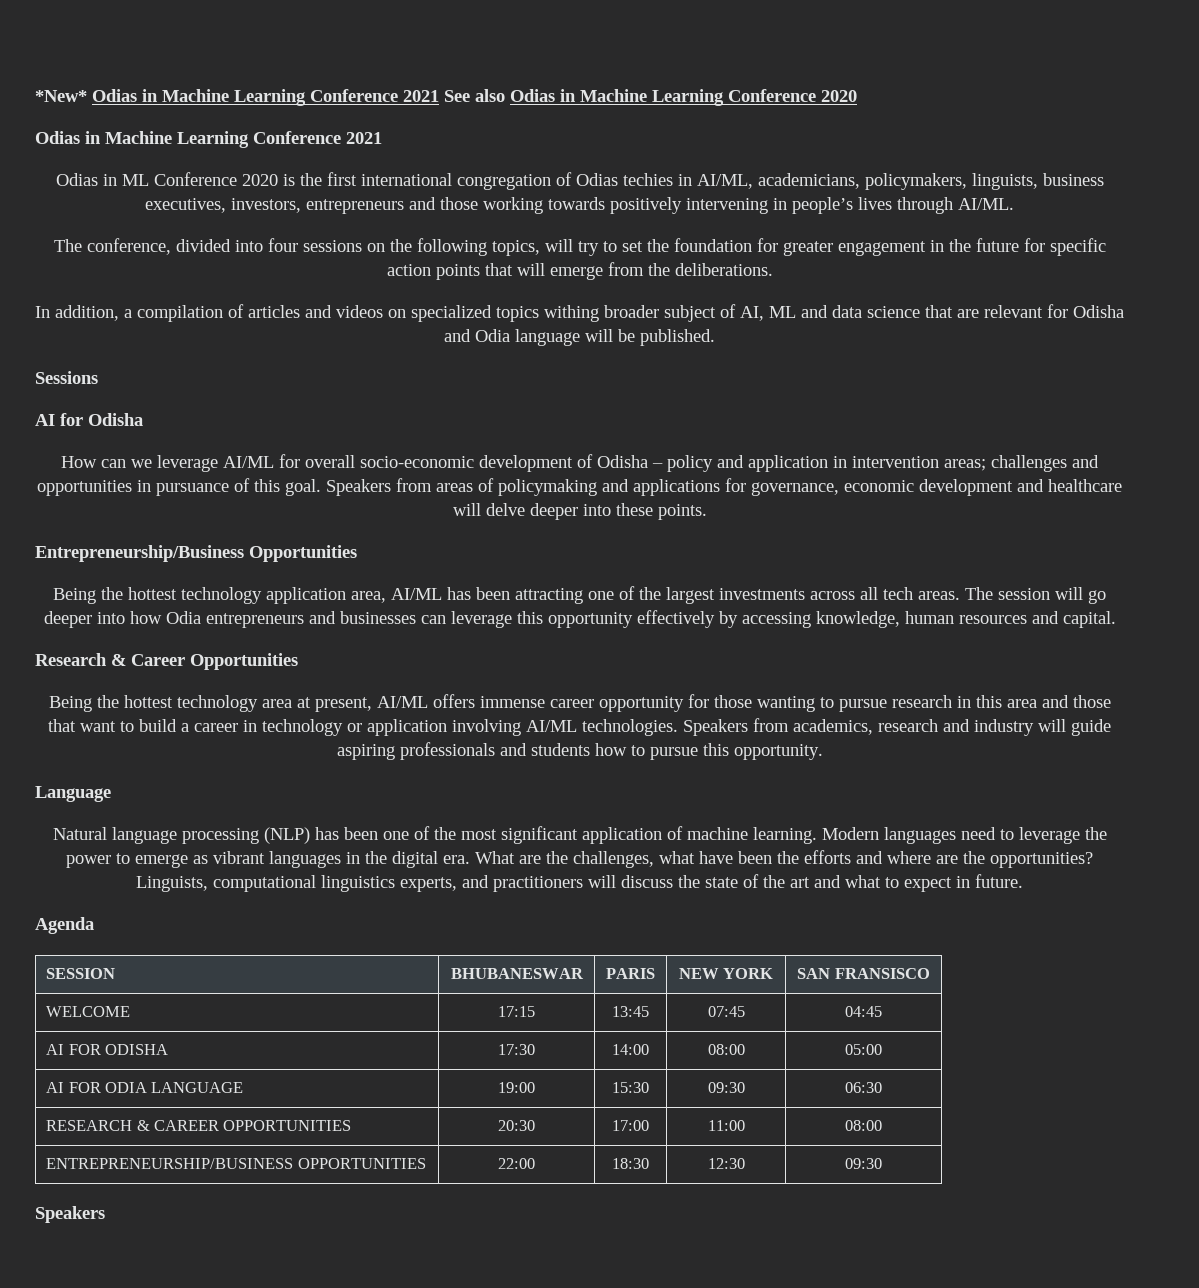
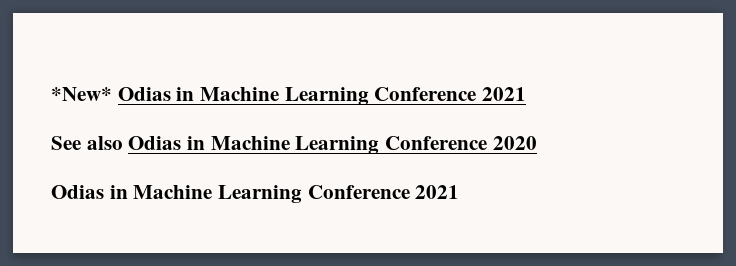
(439, 96) none -> (527, 94) //
[55,172,1104,190] [145,197,1014,214] [53,238,1106,256] [386,262,773,280] [35,304,1124,322] [444,329,715,346] [35,371,98,384] [35,413,143,426] [61,454,1099,472] [37,478,1122,496] [452,503,707,520] [35,545,357,562] [53,586,1106,604] [43,610,1116,628] [35,653,298,670] [48,694,1111,712] [48,718,1111,736] [336,742,823,760] [35,786,111,802] [52,826,1107,844] [66,850,1093,868] [136,874,1023,892] [35,917,94,934] [46,968,116,979] [450,968,584,979] [606,968,655,979] [678,968,774,979] [797,968,930,979] [46,1006,131,1017] [498,1006,535,1017] [612,1006,649,1017] [707,1006,745,1017] [845,1006,882,1017] [46,1044,168,1055] [498,1044,535,1055] [612,1044,649,1055] [707,1044,745,1055] [845,1044,882,1055] [46,1082,244,1093] [498,1082,535,1093] [612,1082,649,1093] [707,1082,745,1093] [845,1082,882,1093] [46,1120,352,1131] [498,1120,535,1131] [612,1120,649,1131] [707,1120,745,1131] [845,1120,882,1131] [46,1158,426,1169] [498,1158,535,1169] [612,1158,649,1169] [707,1158,745,1169] [845,1158,882,1169] [35,1206,105,1223] // Odias in ML Conference 2020 is the first international congregation of Odias techies in AI/ML, academicians, policymakers, linguists, business executives, investors, entrepreneurs and those working towards positively intervening in people’s lives through AI/ML. // The conference, divided into four sessions on the following topics, will try to set the foundation for greater engagement in the future for specific action points that will emerge from the deliberations. // In addition, a compilation of articles and videos on specialized topics withing broader subject of AI, ML and data science that are relevant for Odisha and Odia language will be published. // Sessions // AI for Odisha // How can we leverage AI/ML for overall socio-economic development of Odisha – policy and application in intervention areas; challenges and opportunities in pursuance of this goal. Speakers from areas of policymaking and applications for governance, economic development and healthcare will delve deeper into these points. // Entrepreneurship/Business Opportunities // Being the hottest technology application area, AI/ML has been attracting one of the largest investments across all tech areas. The session will go deeper into how Odia entrepreneurs and businesses can leverage this opportunity effectively by accessing knowledge, human resources and capital. // Research & Career Opportunities // Being the hottest technology area at present, AI/ML offers immense career opportunity for those wanting to pursue research in this area and those that want to build a career in technology or application involving AI/ML technologies. Speakers from academics, research and industry will guide aspiring professionals and students how to pursue this opportunity. // Language // Natural language processing (NLP) has been one of the most significant application of machine learning. Modern languages need to leverage the power to emerge as vibrant languages in the digital era. What are the challenges, what have been the efforts and where are the opportunities? Linguists, computational linguistics experts, and practitioners will discuss the state of the art and what to expect in future. // Agenda // SESSION | BHUBANESWAR | PARIS | NEW YORK | SAN FRANSISCO // WELCOME | 17:15 | 13:45 | 07:45 | 04:45 // AI FOR ODISHA | 17:30 | 14:00 | 08:00 | 05:00 // AI FOR ODIA LANGUAGE | 19:00 | 15:30 | 09:30 | 06:30 // RESEARCH & CAREER OPPORTUNITIES | 20:30 | 17:00 | 11:00 | 08:00 // ENTREPRENEURSHIP/BUSINESS OPPORTUNITIES | 22:00 | 18:30 | 12:30 | 09:30 // Speakers -> (460, 192) none

